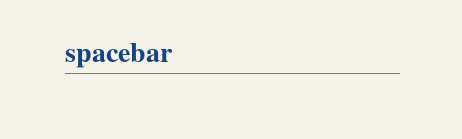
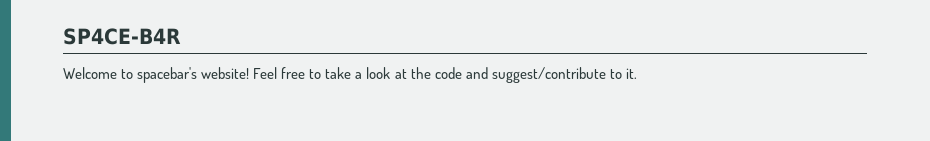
[65,43,173,68] spacebar -> [63,28,181,45] [63,67,637,83] SP4CE-B4R // Welcome to spacebar's website! Feel free to take a look at the code and suggest/contribute to it.

